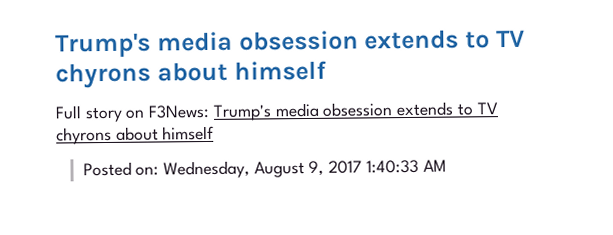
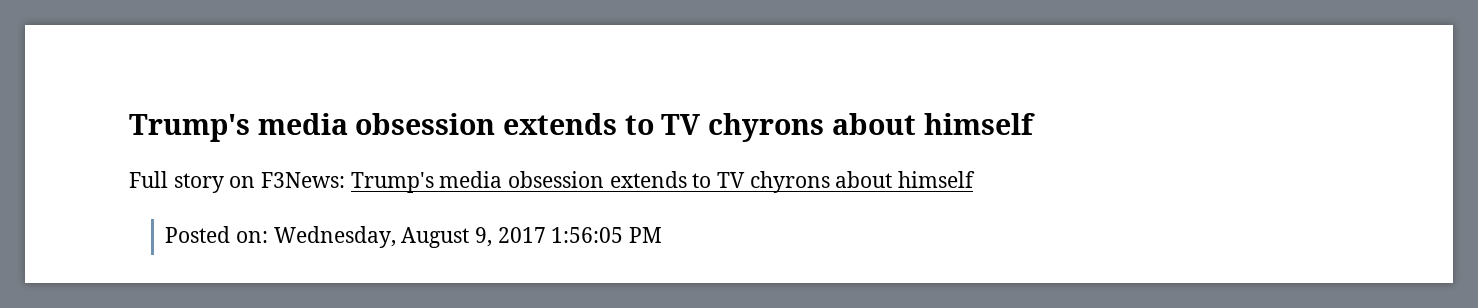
[365,159,447,174] 1:40:33 AM -> [551,227,662,243] 1:56:05 PM

